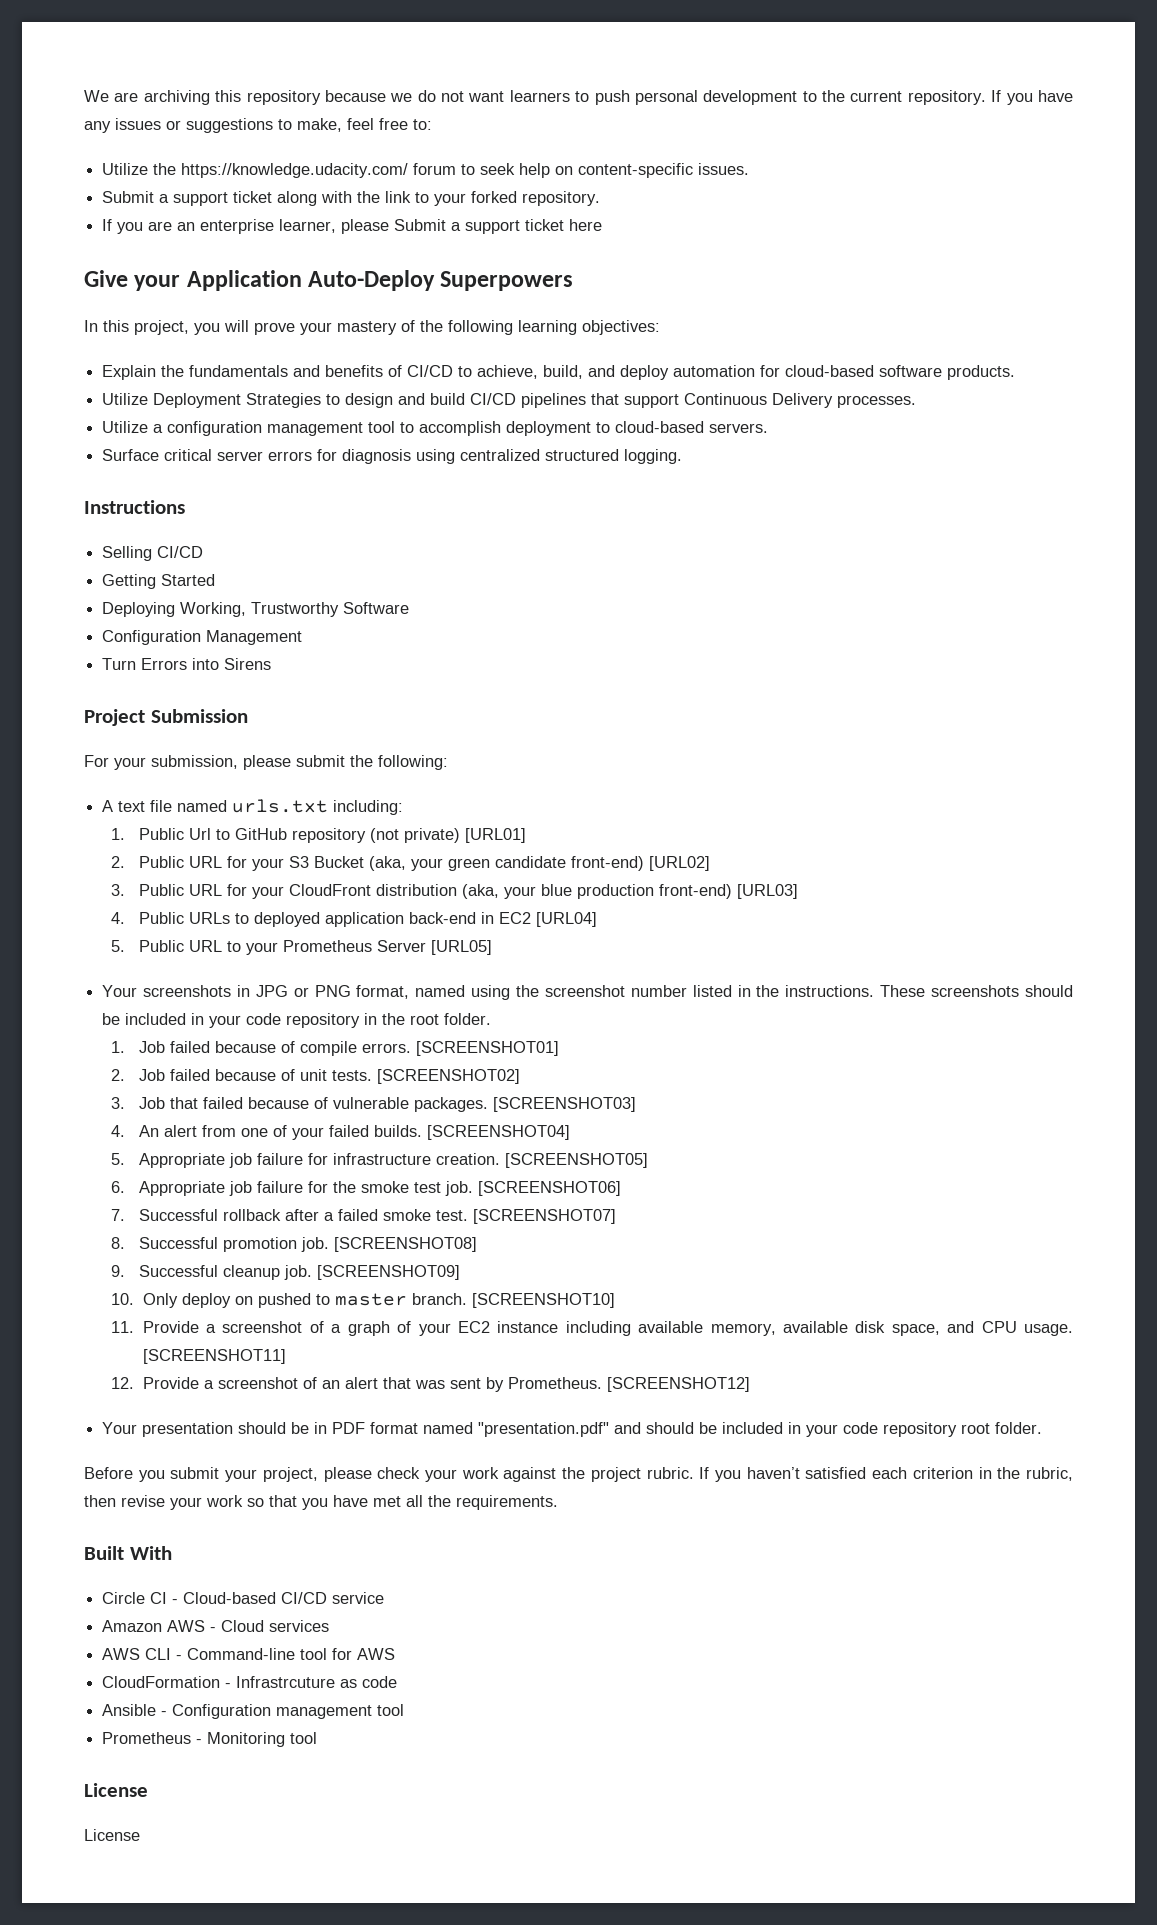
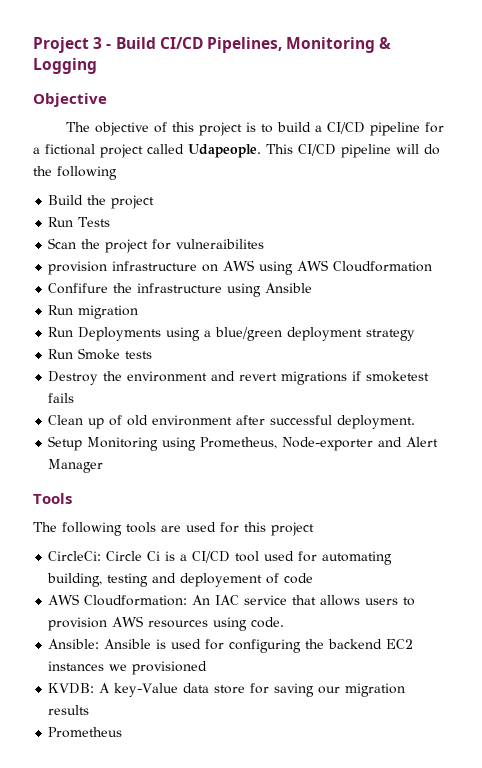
[84,90,1074,105] [84,118,432,133] [102,163,750,178] [102,191,601,206] [102,219,603,234] [84,270,574,291] [84,320,660,335] [102,365,1016,380] [102,393,917,408] [102,421,769,436] [102,449,683,464] [84,500,185,514] [102,546,204,561] [102,574,216,589] [102,602,410,617] [102,630,303,645] [102,658,272,670] [84,709,248,726] [84,755,448,770] [102,799,404,815] [111,828,526,843] [111,856,710,871] [111,884,798,899] [111,912,597,927] [111,940,492,955] [102,985,1074,1000] [102,1013,492,1028] [111,1041,559,1056] [111,1069,520,1084] [111,1097,636,1112] [111,1125,570,1140] [111,1153,648,1168] [111,1181,621,1196] [111,1209,616,1224] [111,1237,477,1252] [111,1265,460,1280] [111,1293,615,1308] [111,1321,1074,1336] [142,1349,286,1364] [111,1377,750,1392] [102,1422,1043,1437] [84,1467,1073,1482] [84,1495,558,1510] [84,1546,172,1560] [102,1592,385,1604] [102,1620,330,1632] [102,1648,396,1660] [102,1676,398,1688] [102,1704,405,1719] [102,1732,318,1747] [84,1783,148,1797] [84,1829,140,1841] We are archiving this repository because we do not want learners to push personal development to the current repository. If you have any issues or suggestions to make, feel free to: // Utilize the https://knowledge.udacity.com/ forum to seek help on content-specific issues. // Submit a support ticket along with the link to your forked repository. // If you are an enterprise learner, please Submit a support ticket here // Give your Application Auto-Deploy Superpowers // In this project, you will prove your mastery of the following learning objectives: // Explain the fundamentals and benefits of CI/CD to achieve, build, and deploy automation for cloud-based software products. // Utilize Deployment Strategies to design and build CI/CD pipelines that support Continuous Delivery processes. // Utilize a configuration management tool to accomplish deployment to cloud-based servers. // Surface critical server errors for diagnosis using centralized structured logging. // Instructions // Selling CI/CD // Getting Started // Deploying Working, Trustworthy Software // Configuration Management // Turn Errors into Sirens // Project Submission // For your submission, please submit the following: // A text file named urls.txt including: // 1. Public Url to GitHub repository (not private) [URL01] // 2. Public URL for your S3 Bucket (aka, your green candidate front-end) [URL02] // 3. Public URL for your CloudFront distribution (aka, your blue production front-end) [URL03] // 4. Public URLs to deployed application back-end in EC2 [URL04] // 5. Public URL to your Prometheus Server [URL05] // Your screenshots in JPG or PNG format, named using the screenshot number listed in the instructions. These screenshots should be included in your code repository in the root folder. // 1. Job failed because of compile errors. [SCREENSHOT01] // 2. Job failed because of unit tests. [SCREENSHOT02] // 3. Job that failed because of vulnerable packages. [SCREENSHOT03] // 4. An alert from one of your failed builds. [SCREENSHOT04] // 5. Appropriate job failure for infrastructure creation. [SCREENSHOT05] // 6. Appropriate job failure for the smoke test job. [SCREENSHOT06] // 7. Successful rollback after a failed smoke test. [SCREENSHOT07] // 8. Successful promotion job. [SCREENSHOT08] // 9. Successful cleanup job. [SCREENSHOT09] // 10. Only deploy on pushed to master branch. [SCREENSHOT10] // 11. Provide a screenshot of a graph of your EC2 instance including available memory, available disk space, and CPU usage. [SCREENSHOT11] // 12. Provide a screenshot of an alert that was sent by Prometheus. [SCREENSHOT12] // Your presentation should be in PDF format named "presentation.pdf" and should be included in your code repository root folder. // Before you submit your project, please check your work against the project rubric. If you haven’t satisfied each criterion in the rubric, then revise your work so that you have met all the requirements. // Built With // Circle CI - Cloud-based CI/CD service // Amazon AWS - Cloud services // AWS CLI - Command-line tool for AWS // CloudFormation - Infrastrcuture as code // Ansible - Configuration management tool // Prometheus - Monitoring tool // License // License -> [33,37,392,53] [33,58,97,74] [33,93,107,107] [65,122,444,136] [33,144,440,158] [33,166,117,180] [48,195,155,209] [48,217,111,227] [48,238,265,253] [48,260,433,275] [48,283,313,297] [48,305,139,319] [48,327,416,341] [48,348,153,360] [48,371,430,385] [48,393,75,403] [48,415,416,429] [48,436,439,451] [48,459,104,473] [33,493,72,504] [33,522,314,536] [48,551,393,565] [47,573,314,587] [48,594,416,606] [48,616,285,631] [48,639,414,653] [48,661,208,675] [48,683,406,697] [48,705,90,715] [48,727,123,738] Project 3 - Build CI/CD Pipelines, Monitoring & Logging // Objective // The objective of this project is to build a CI/CD pipeline for a fictional project called Udapeople. This CI/CD pipeline will do the following // Build the project // Run Tests // Scan the project for vulneraibilites // provision infrastructure on AWS using AWS Cloudformation // Confifure the infrastructure using Ansible // Run migration // Run Deployments using a blue/green deployment strategy // Run Smoke tests // Destroy the environment and revert migrations if smoketest fails // Clean up of old environment after successful deployment. // Setup Monitoring using Prometheus, Node-exporter and Alert Manager // Tools // The following tools are used for this project // CircleCi: Circle Ci is a CI/CD tool used for automating building, testing and deployement of code // AWS Cloudformation: An IAC service that allows users to provision AWS resources using code. // Ansible: Ansible is used for configuring the backend EC2 instances we provisioned // KVDB: A key-Value data store for saving our migration results // Prometheus

